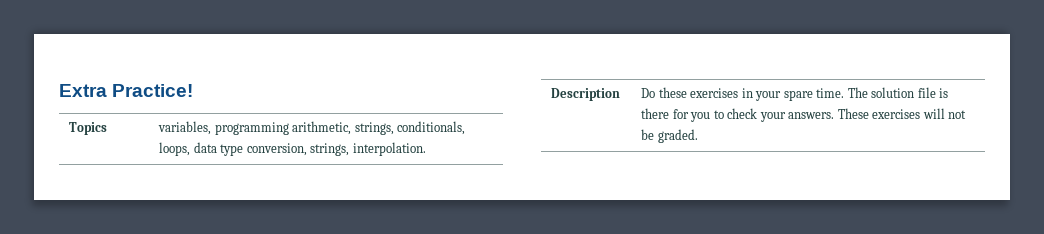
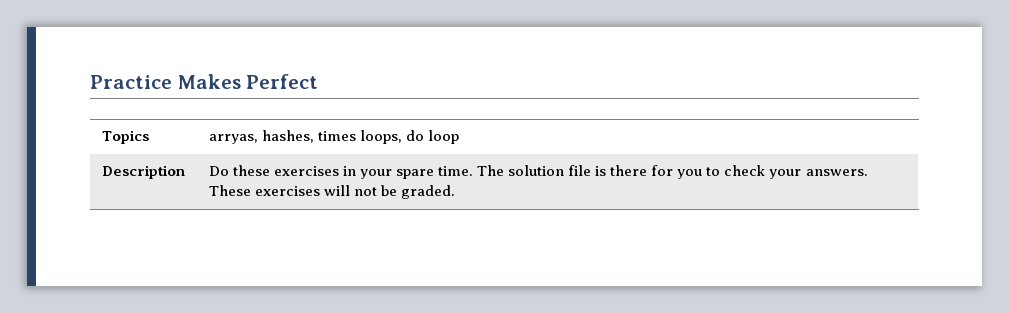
[59,84,194,97] [69,122,108,135] [158,121,466,135] [159,142,426,156] Extra Practice! // Topics | variables, programming arithmetic, strings, conditionals, loops, data type conversion, strings, interpolation. -> [90,74,319,89] [101,130,149,144] [208,130,459,144] Practice Makes Perfect // Topics | arryas, hashes, times loops, do loop

